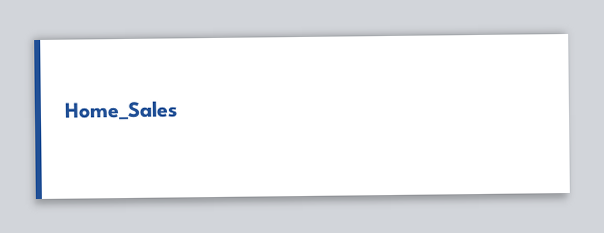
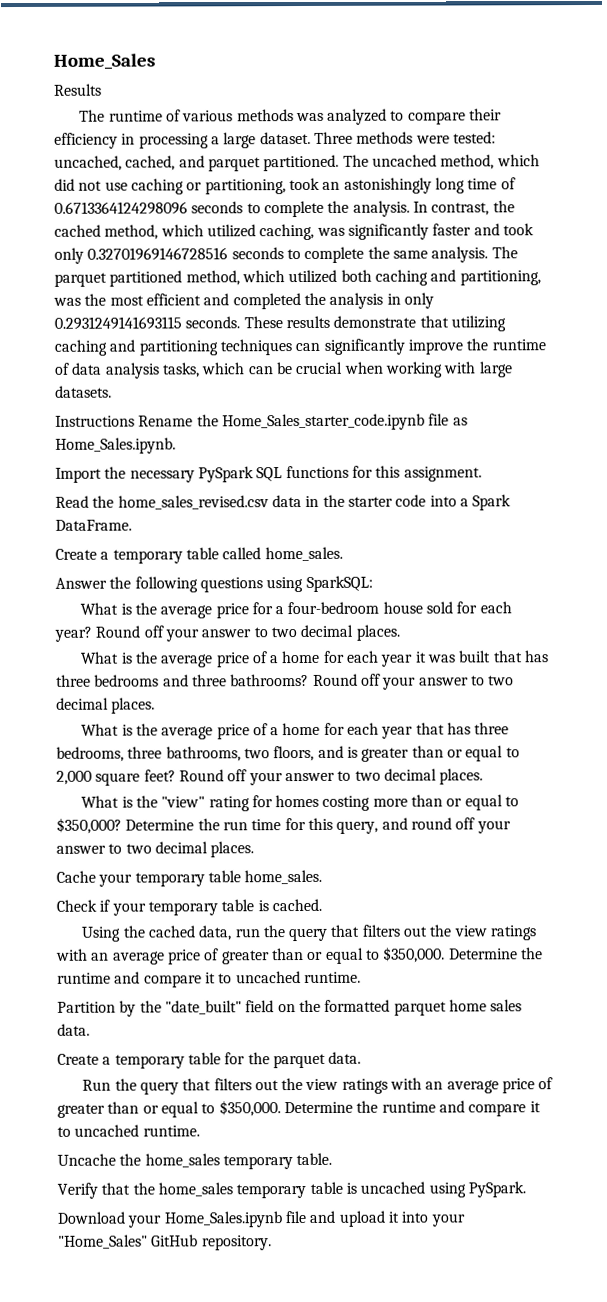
(178, 110) none -> [54,83,102,96] [79,108,503,125] [54,131,496,149] [54,154,540,172] [54,177,516,195] [54,200,515,218] [54,223,534,241] [54,246,518,264] [54,269,541,287] [53,292,434,310] [54,315,506,332] [54,338,546,356] [54,361,513,379] [55,385,112,398] [55,413,468,431] [55,437,176,454] [55,465,482,483] [55,494,512,511] [55,519,132,531] [55,546,343,564] [55,575,373,593] [80,601,512,619] [54,624,400,642] [81,650,550,668] [56,673,515,690] [56,697,156,714] [81,722,510,740] [56,745,520,762] [56,768,484,786] [81,794,520,812] [56,817,511,834] [56,841,255,858] [56,869,323,887] [56,898,322,916] [81,924,538,942] [56,946,543,965] [57,971,361,988] [57,999,523,1017] [57,1023,90,1036] [57,1051,362,1069] [82,1077,554,1095] [57,1100,541,1118] [57,1124,200,1137] [57,1152,333,1170] [57,1181,526,1199] [57,1210,466,1228] [58,1234,272,1251] // Results // The runtime of various methods was analyzed to compare their efficiency in processing a large dataset. Three methods were tested: uncached, cached, and parquet partitioned. The uncached method, which did not use caching or partitioning, took an astonishingly long time of 0.6713364124298096 seconds to complete the analysis. In contrast, the cached method, which utilized caching, was significantly faster and took only 0.32701969146728516 seconds to complete the same analysis. The parquet partitioned method, which utilized both caching and partitioning, was the most efficient and completed the analysis in only 0.2931249141693115 seconds. These results demonstrate that utilizing caching and partitioning techniques can significantly improve the runtime of data analysis tasks, which can be crucial when working with large datasets. // Instructions Rename the Home_Sales_starter_code.ipynb file as Home_Sales.ipynb. // Import the necessary PySpark SQL functions for this assignment. // Read the home_sales_revised.csv data in the starter code into a Spark DataFrame. // Create a temporary table called home_sales. // Answer the following questions using SparkSQL: // What is the average price for a four-bedroom house sold for each year? Round off your answer to two decimal places. // What is the average price of a home for each year it was built that has three bedrooms and three bathrooms? Round off your answer to two decimal places. // What is the average price of a home for each year that has three bedrooms, three bathrooms, two floors, and is greater than or equal to 2,000 square feet? Round off your answer to two decimal places. // What is the "view" rating for homes costing more than or equal to $350,000? Determine the run time for this query, and round off your answer to two decimal places. // Cache your temporary table home_sales. // Check if your temporary table is cached. // Using the cached data, run the query that filters out the view ratings with an average price of greater than or equal to $350,000. Determine the runtime and compare it to uncached runtime. // Partition by the "date_built" field on the formatted parquet home sales data. // Create a temporary table for the parquet data. // Run the query that filters out the view ratings with an average price of greater than or equal to $350,000. Determine the runtime and compare it to uncached runtime. // Uncache the home_sales temporary table. // Verify that the home_sales temporary table is uncached using PySpark. // Download your Home_Sales.ipynb file and upload it into your "Home_Sales" GitHub repository.

